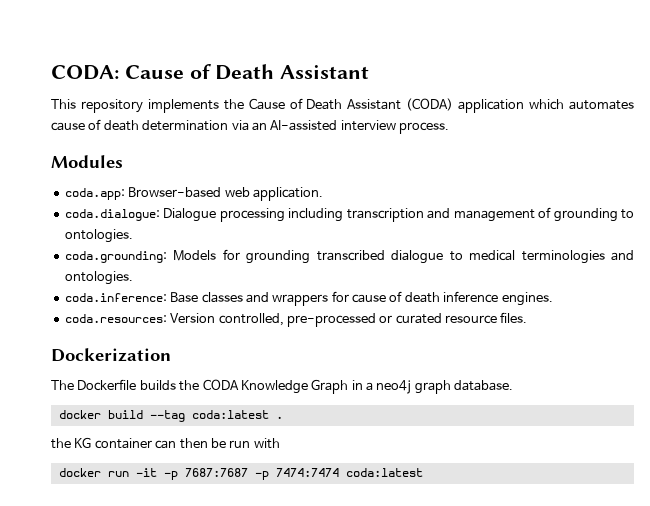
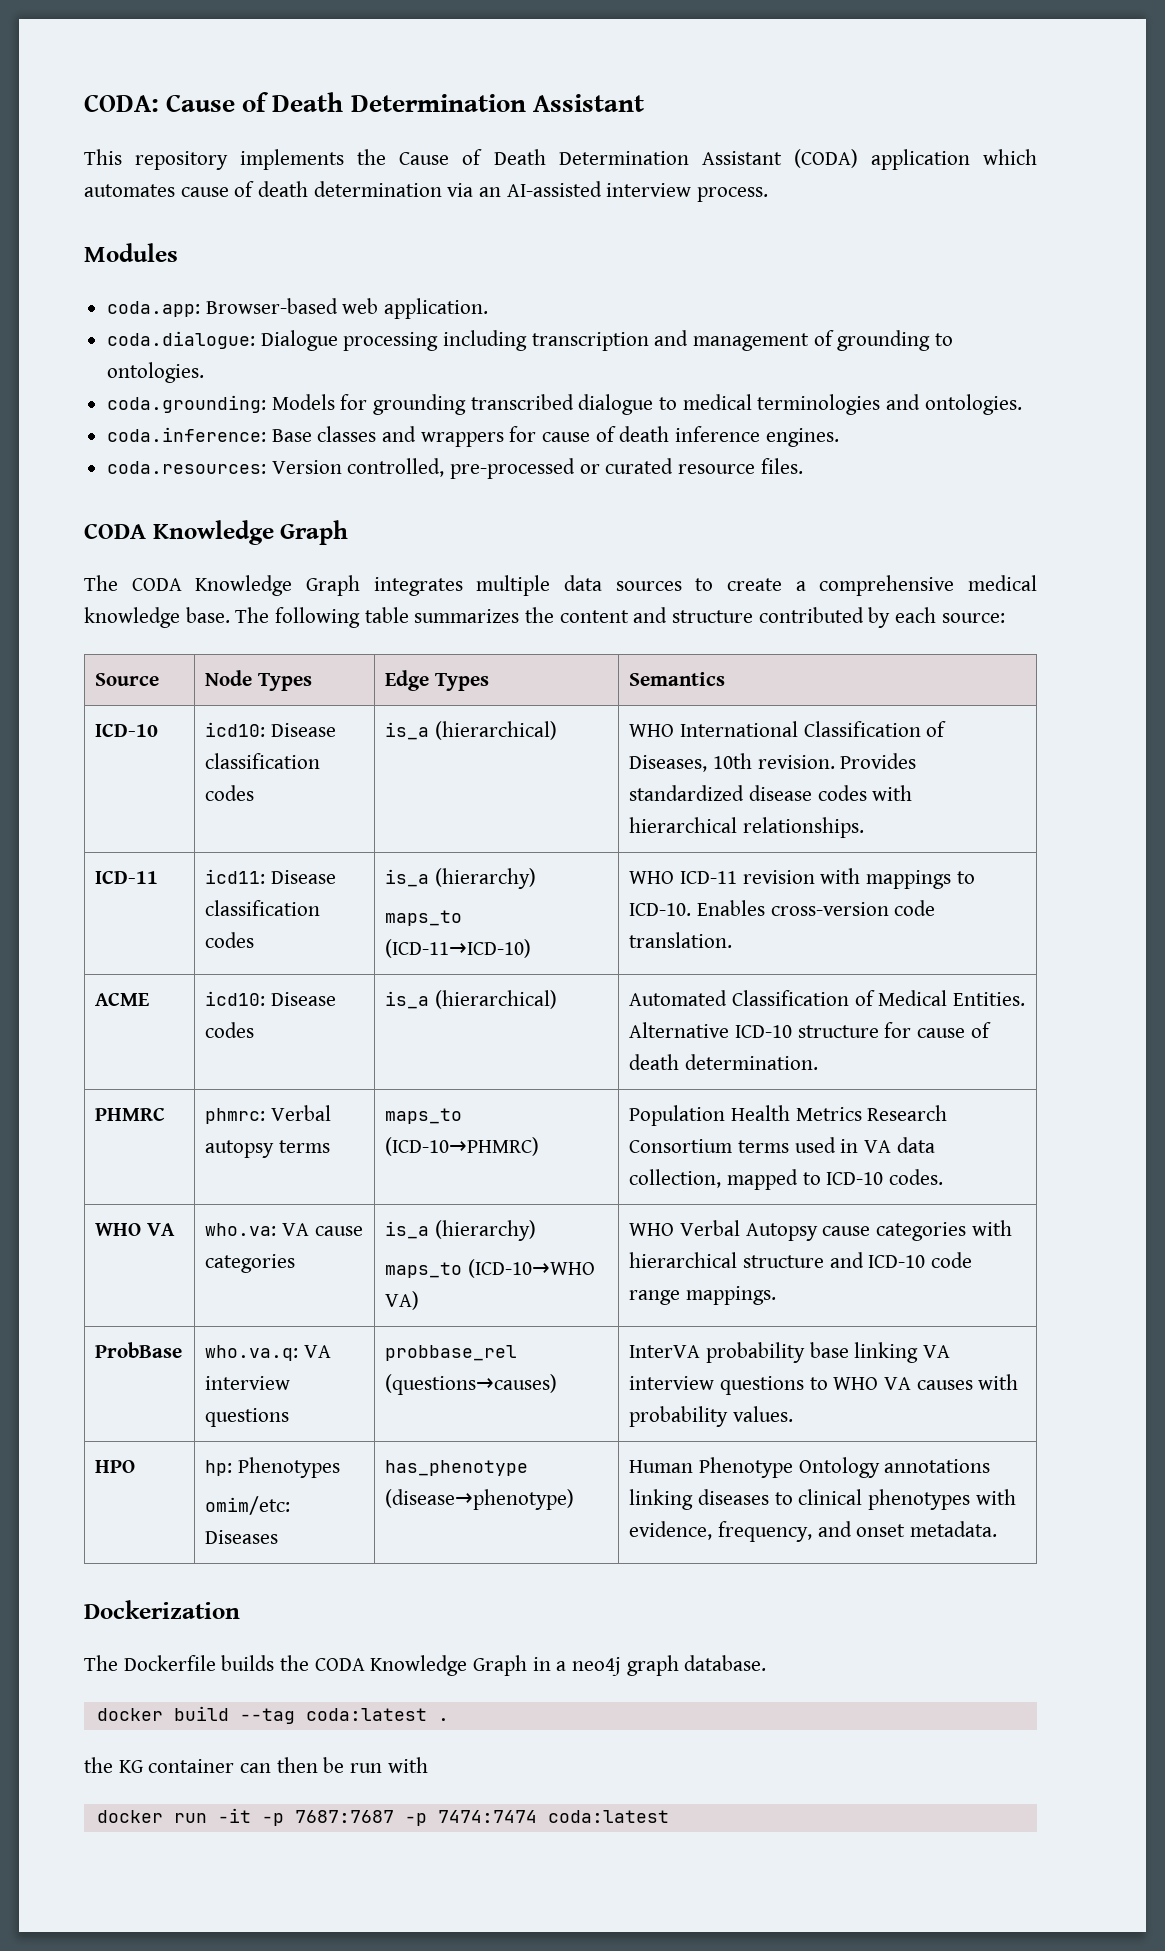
(275, 72) none -> [350,94,526,112] Determination
(343, 104) none -> [558,151,689,165] Determination
(528, 317) none -> [84,520,349,545] [84,575,1037,596] [84,607,1005,628] [95,673,160,686] [205,670,312,691] [385,670,489,691] [629,672,726,686] [95,724,159,737] [205,722,336,737] [205,753,321,769] [205,785,255,801] [385,721,557,740] [629,721,947,737] [629,753,917,772] [629,785,913,801] [629,817,864,838] [95,871,159,884] [205,869,336,884] [205,900,321,916] [205,932,255,948] [385,868,536,889] [385,910,463,926] [385,939,532,958] [629,868,975,889] [629,900,936,916] [629,932,733,948] [95,993,150,1006] [205,991,336,1006] [205,1022,255,1038] [385,990,557,1009] [629,990,1025,1006] [629,1022,991,1038] [629,1054,818,1070] [95,1108,166,1121] [205,1105,331,1124] [205,1140,330,1158] [385,1108,463,1124] [385,1137,540,1156] [629,1105,948,1126] [629,1137,935,1153] [629,1169,943,1190] [95,1223,175,1236] [205,1223,363,1236] [205,1254,296,1273] [385,1220,536,1241] [385,1259,595,1278] [385,1291,420,1310] [629,1220,1012,1241] [629,1252,972,1268] [629,1286,776,1305] [95,1342,183,1358] [205,1345,331,1361] [205,1376,291,1390] [205,1408,290,1427] [385,1345,518,1361] [385,1374,558,1395] [629,1342,950,1363] [629,1374,1019,1395] [629,1406,793,1427] [95,1460,136,1473] [205,1457,340,1478] [205,1496,291,1515] [205,1530,279,1544] [385,1460,529,1476] [385,1489,575,1510] [629,1457,991,1478] [629,1489,1016,1510] [629,1521,997,1542] // CODA Knowledge Graph // The CODA Knowledge Graph integrates multiple data sources to create a comprehensive medical knowledge base. The following table summarizes the content and structure contributed by each source: // Source | Node Types | Edge Types | Semantics // ICD-10 | icd10: Disease classification codes | is_a (hierarchical) | WHO International Classification of Diseases, 10th revision. Provides standardized disease codes with hierarchical relationships. // ICD-11 | icd11: Disease classification codes | is_a (hierarchy) // maps_to (ICD-11→ICD-10) | WHO ICD-11 revision with mappings to ICD-10. Enables cross-version code translation. // ACME | icd10: Disease codes | is_a (hierarchical) | Automated Classification of Medical Entities. Alternative ICD-10 structure for cause of death determination. // PHMRC | phmrc: Verbal autopsy terms | maps_to (ICD-10→PHMRC) | Population Health Metrics Research Consortium terms used in VA data collection, mapped to ICD-10 codes. // WHO VA | who.va: VA cause categories | is_a (hierarchy) // maps_to (ICD-10→WHO VA) | WHO Verbal Autopsy cause categories with hierarchical structure and ICD-10 code range mappings. // ProbBase | who.va.q: VA interview questions | probbase_rel (questions→causes) | InterVA probability base linking VA interview questions to WHO VA causes with probability values. // HPO | hp: Phenotypes // omim/etc: Diseases | has_phenotype (disease→phenotype) | Human Phenotype Ontology annotations linking diseases to clinical phenotypes with evidence, frequency, and onset metadata.

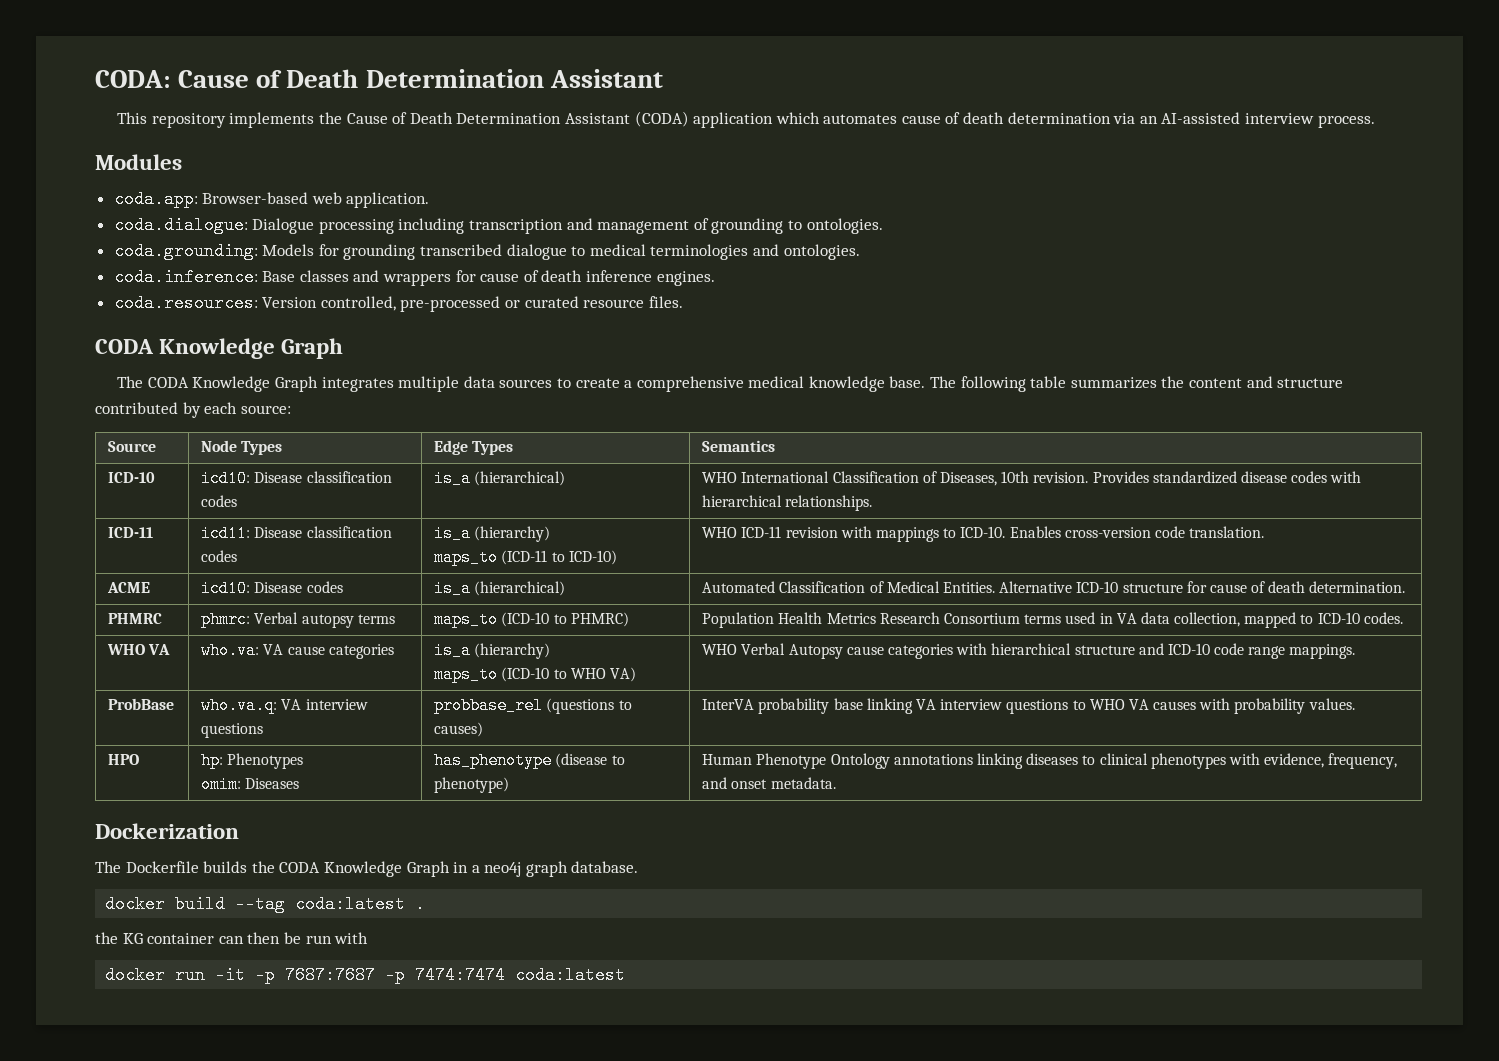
[385,939,532,958] (ICD-11→ICD-10) -> [501,550,617,565] (ICD-11 to ICD-10)
[385,1137,540,1156] (ICD-10→PHMRC) -> [501,612,629,627] (ICD-10 to PHMRC)
[467,1259,595,1278] (ICD-10→WHO -> [501,667,606,682] (ICD-10 to WHO
[385,1374,558,1395] (questions→causes) -> [546,698,632,714] [434,722,484,737] (questions to causes)
[205,1496,291,1515] omim/etc: -> [201,776,242,793] omim:
[385,1489,575,1510] (disease→phenotype) -> [555,753,625,768] [434,777,510,793] (disease to phenotype)

